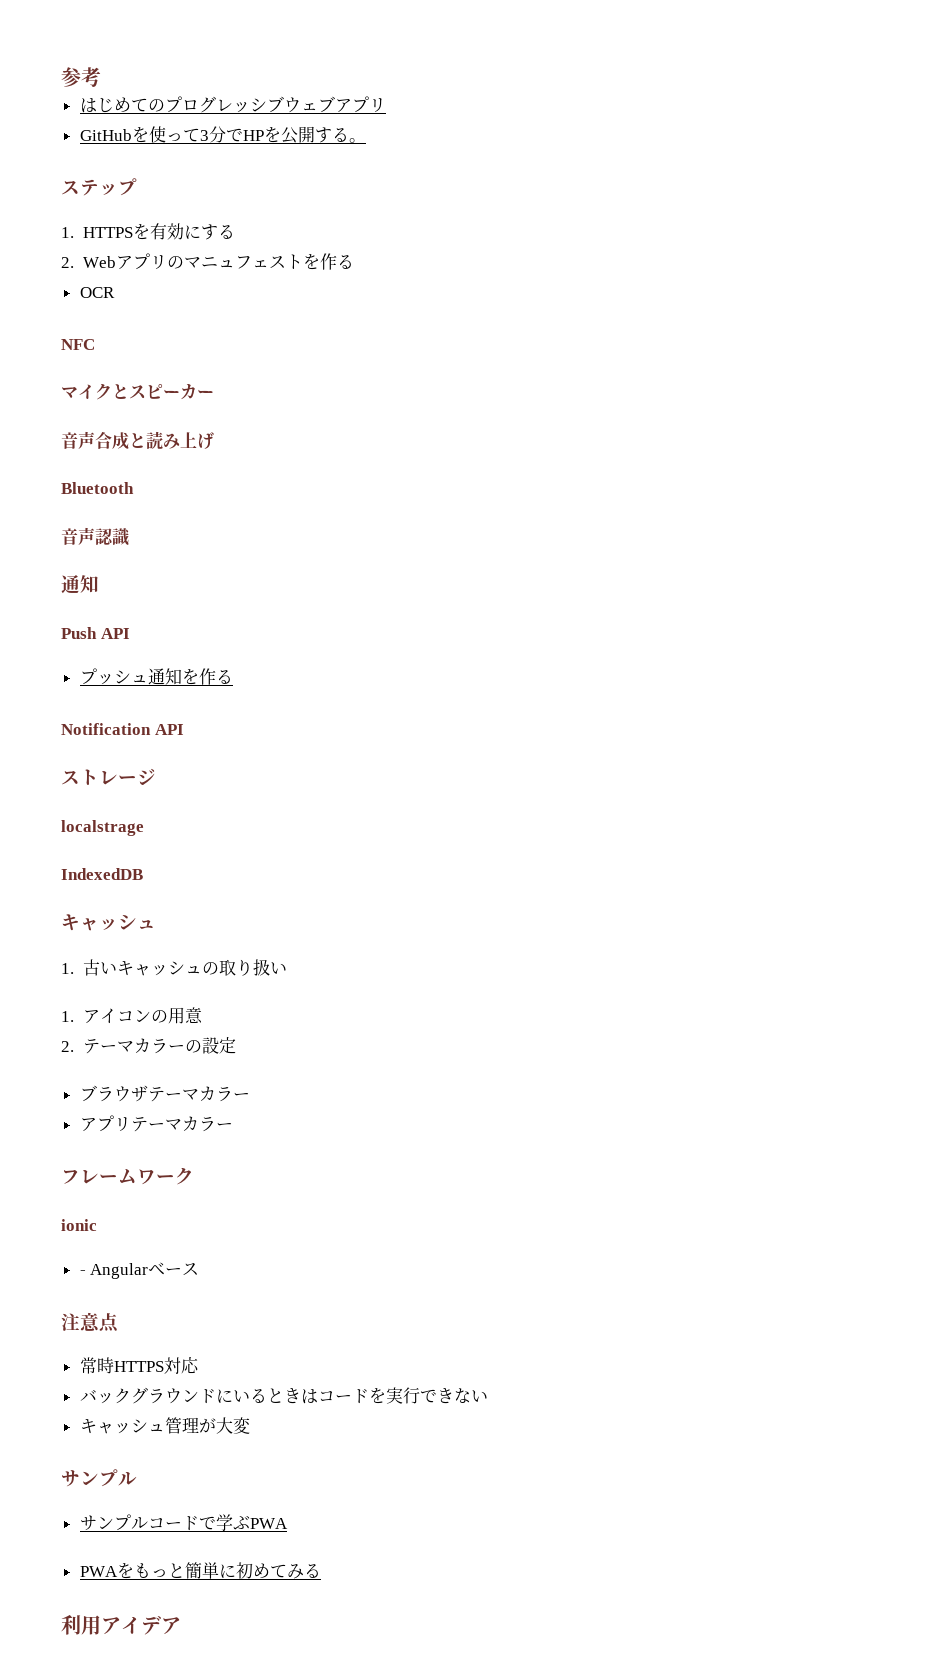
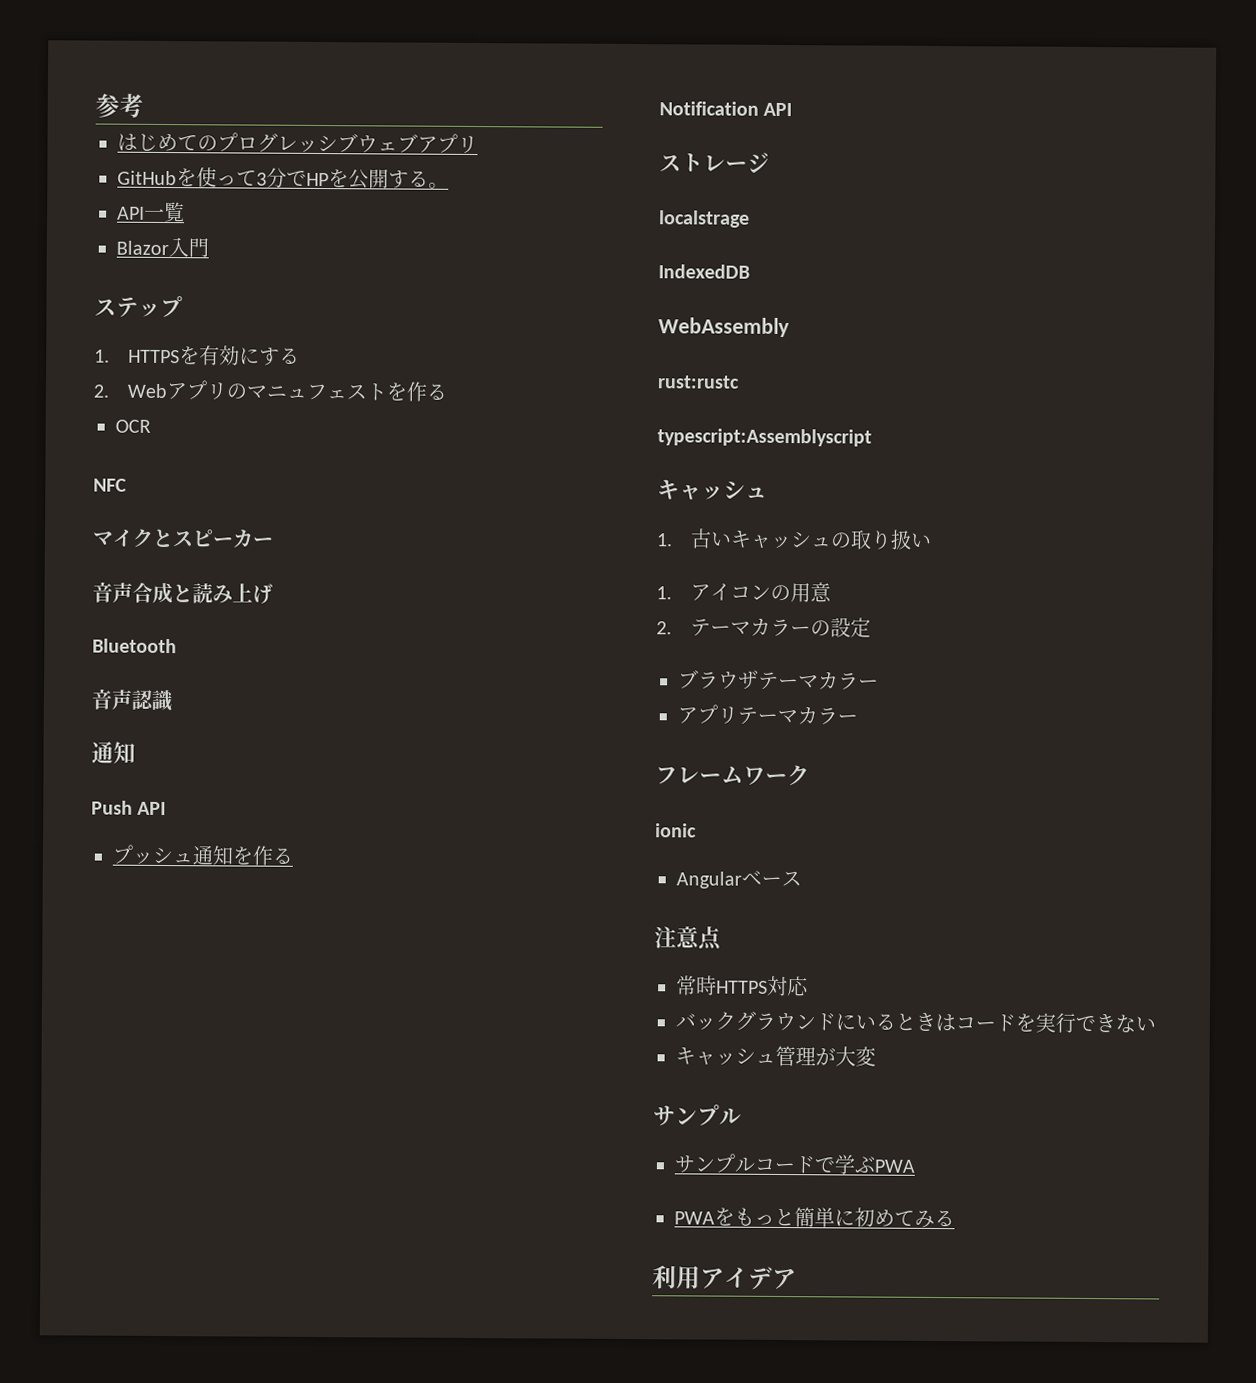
(366, 140) none -> [117,201,185,223] [116,237,209,258] // API一覧 // Blazor入門
(143, 874) none -> [658,317,790,338] [657,375,740,389] [657,428,872,447] // WebAssembly // rust:rustc // typescript:Assemblyscript
[79,1270,86,1275] - -> (697, 830) none

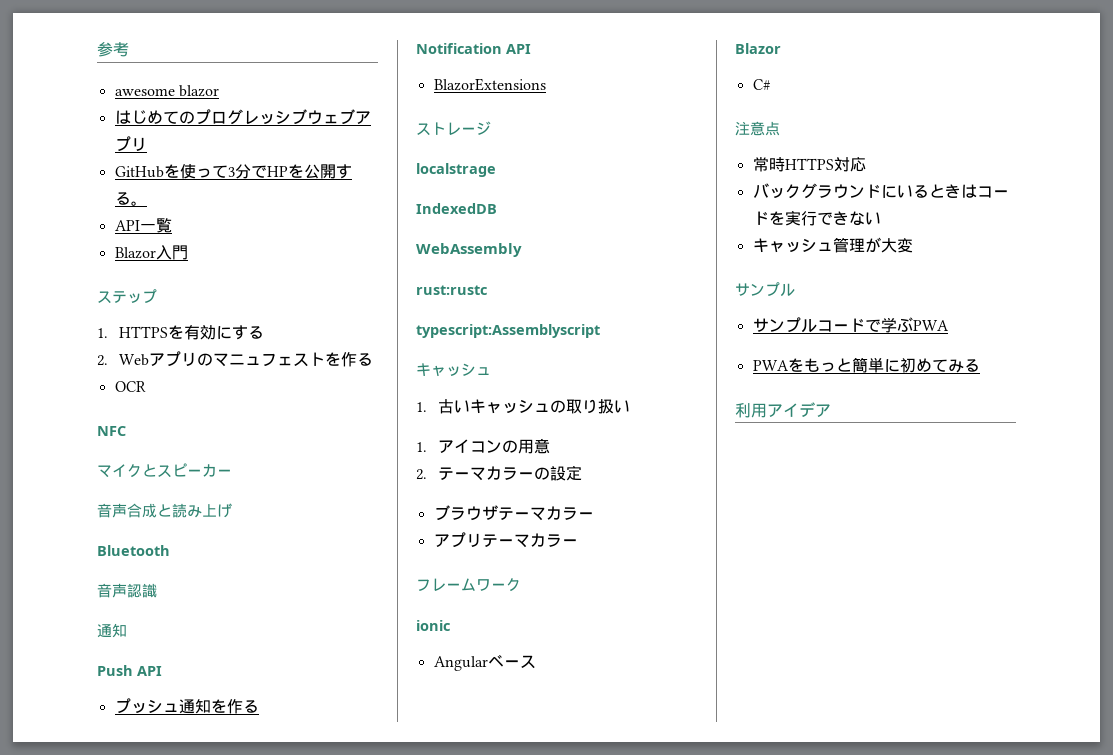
(144, 105) none -> [114,85,219,97] // awesome blazor
(793, 109) none -> [433,78,546,91] // BlazorExtensions
(802, 878) none -> [735,43,781,54] [752,79,770,90] // Blazor // C#

